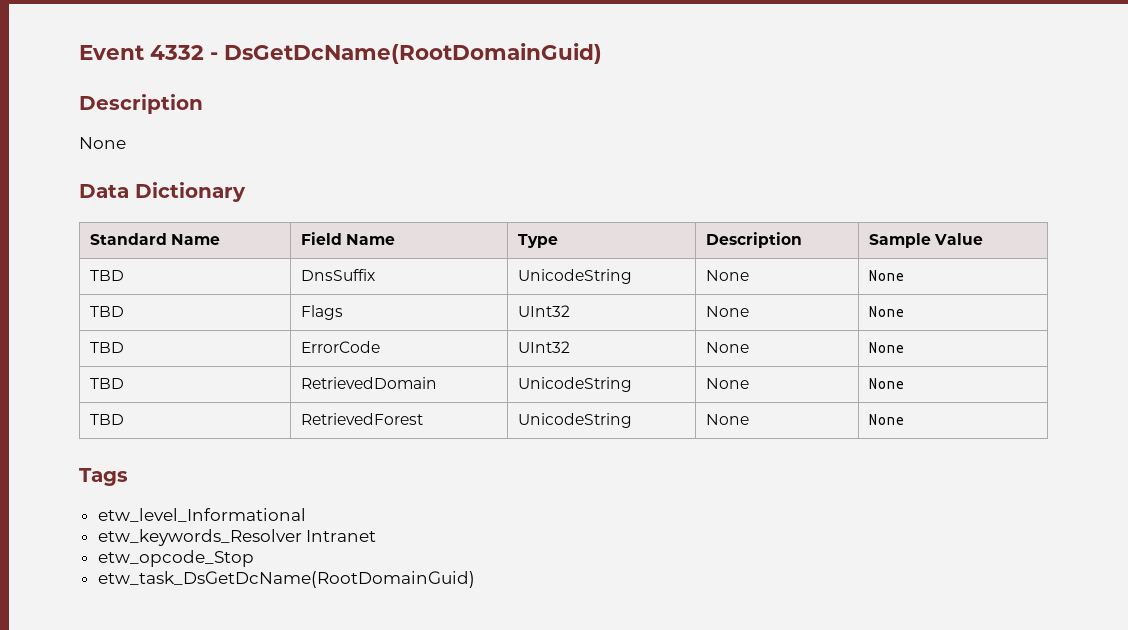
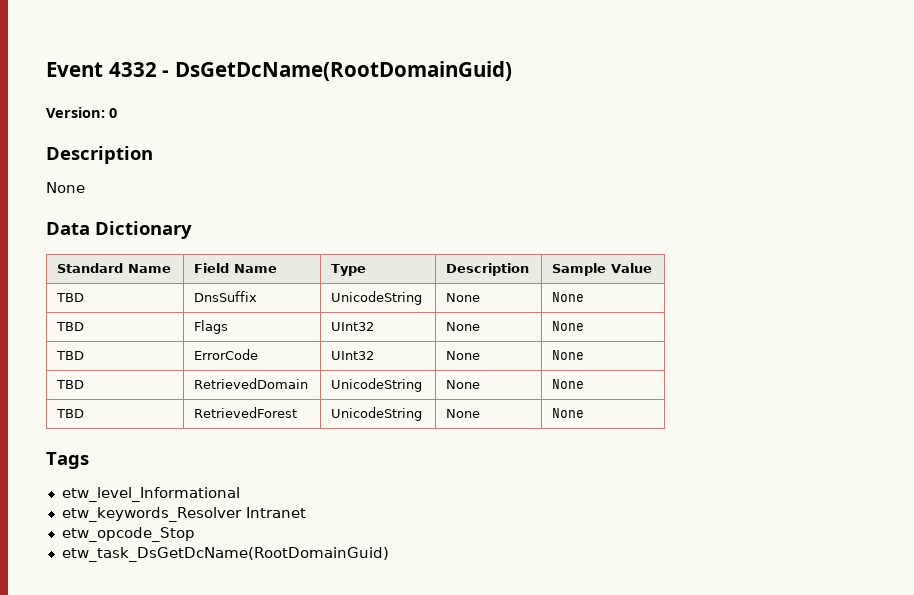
(602, 53) none -> [46,107,117,118] // Version: 0

